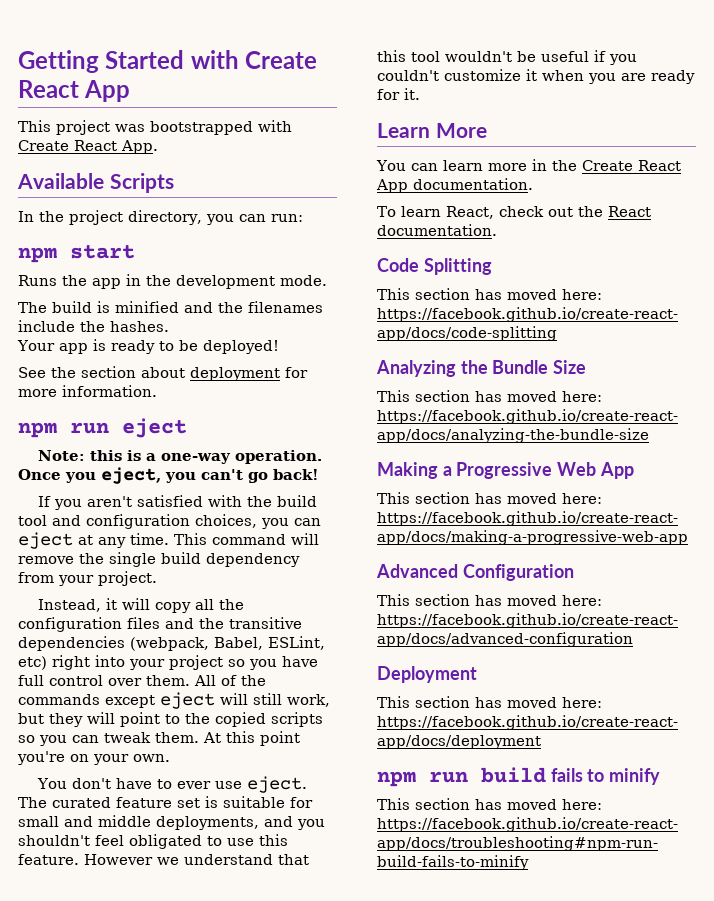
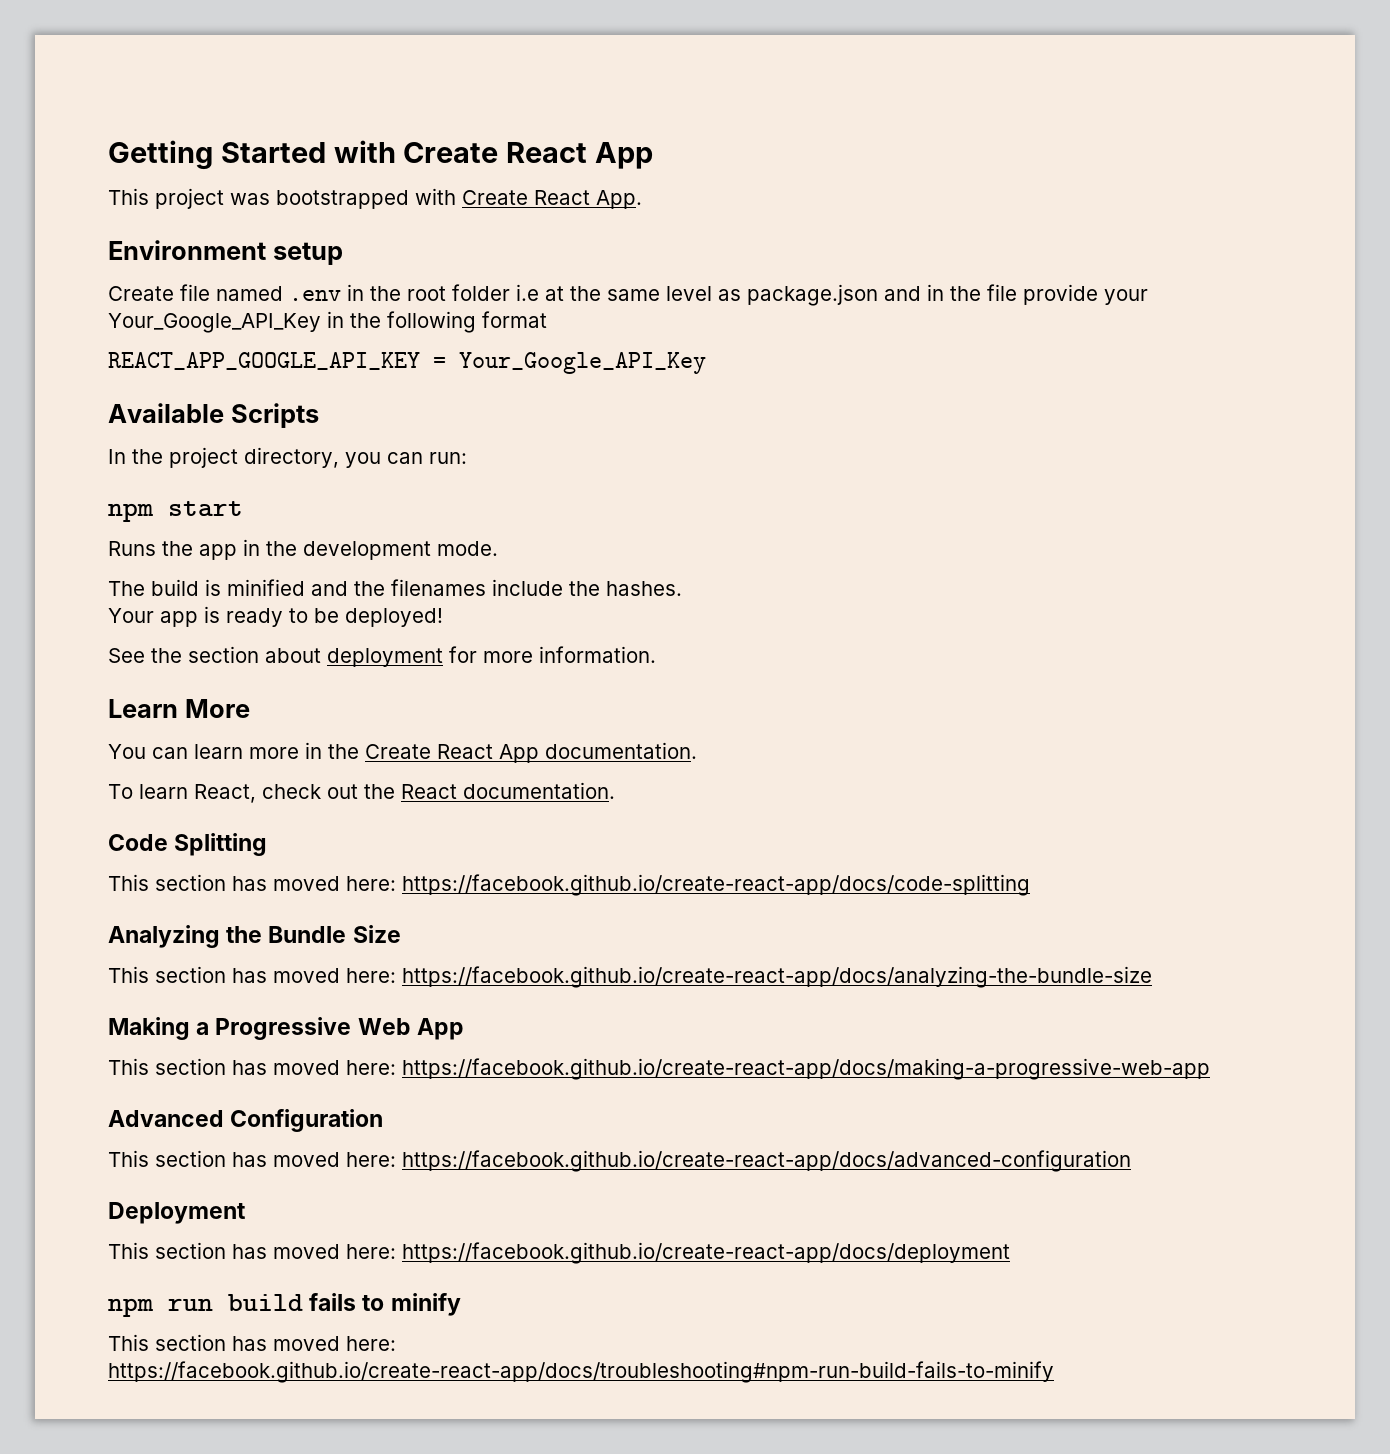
(158, 147) none -> [108,240,343,265] [108,284,1148,306] [108,311,547,333] [108,352,706,374] // Environment setup // Create file named .env in the root folder i.e at the same level as package.json and in the file provide your Your_Google_API_Key in the following format // REACT_APP_GOOGLE_API_KEY = Your_Google_API_Key
[18,418,187,438] [38,450,323,464] [18,467,319,484] [38,495,318,510] [18,514,321,529] [18,532,319,549] [18,552,300,567] [18,571,157,586] [38,598,245,613] [18,617,302,632] [18,636,325,651] [18,655,318,670] [18,675,266,686] [18,692,330,709] [18,712,323,727] [18,731,300,746] [17,751,170,765] [37,776,307,793] [18,796,313,808] [18,815,325,830] [18,834,288,849] [18,854,309,865] [377,50,637,65] [377,69,695,84] [377,88,420,100] // npm run eject // Note: this is a one-way operation. Once you eject, you can't go back! // If you aren't satisfied with the build tool and configuration choices, you can eject at any time. This command will remove the single build dependency from your project. // Instead, it will copy all the configuration files and the transitive dependencies (webpack, Babel, ESLint, etc) right into your project so you have full control over them. All of the commands except eject will still work, but they will point to the copied scripts so you can tweak them. At this point you're on your own. // You don't have to ever use eject. The curated feature set is suitable for small and middle deployments, and you shouldn't feel obligated to use this feature. However we understand that this tool wouldn't be useful if you couldn't customize it when you are ready for it. -> (656, 654) none

